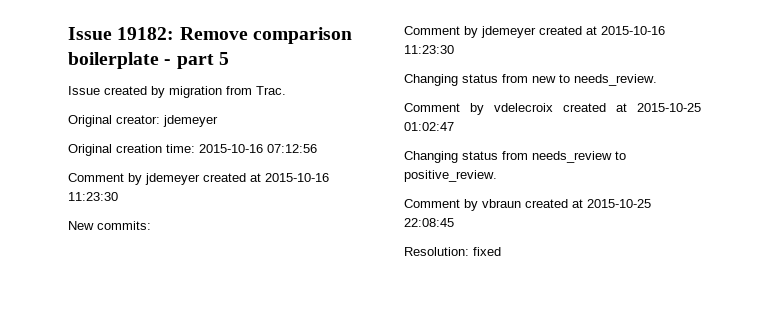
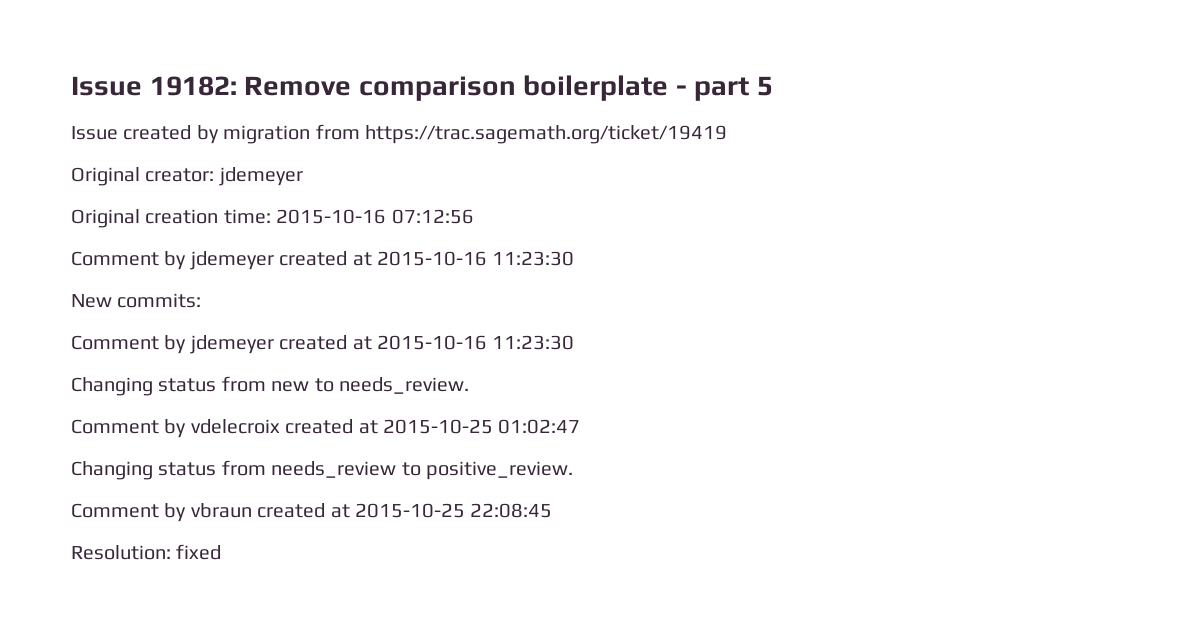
[256,86,286,95] Trac. -> [365,125,727,144] https://trac.sagemath.org/ticket/19419

